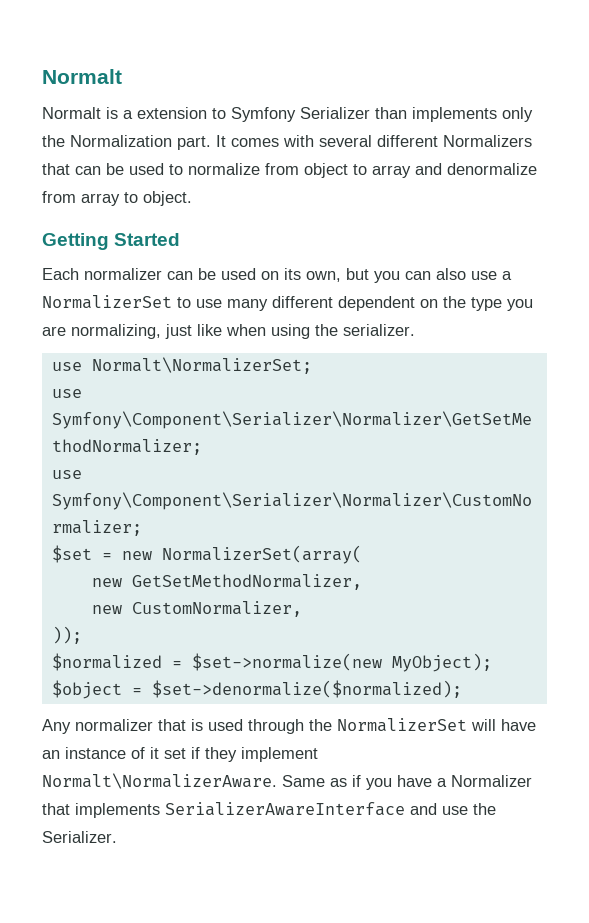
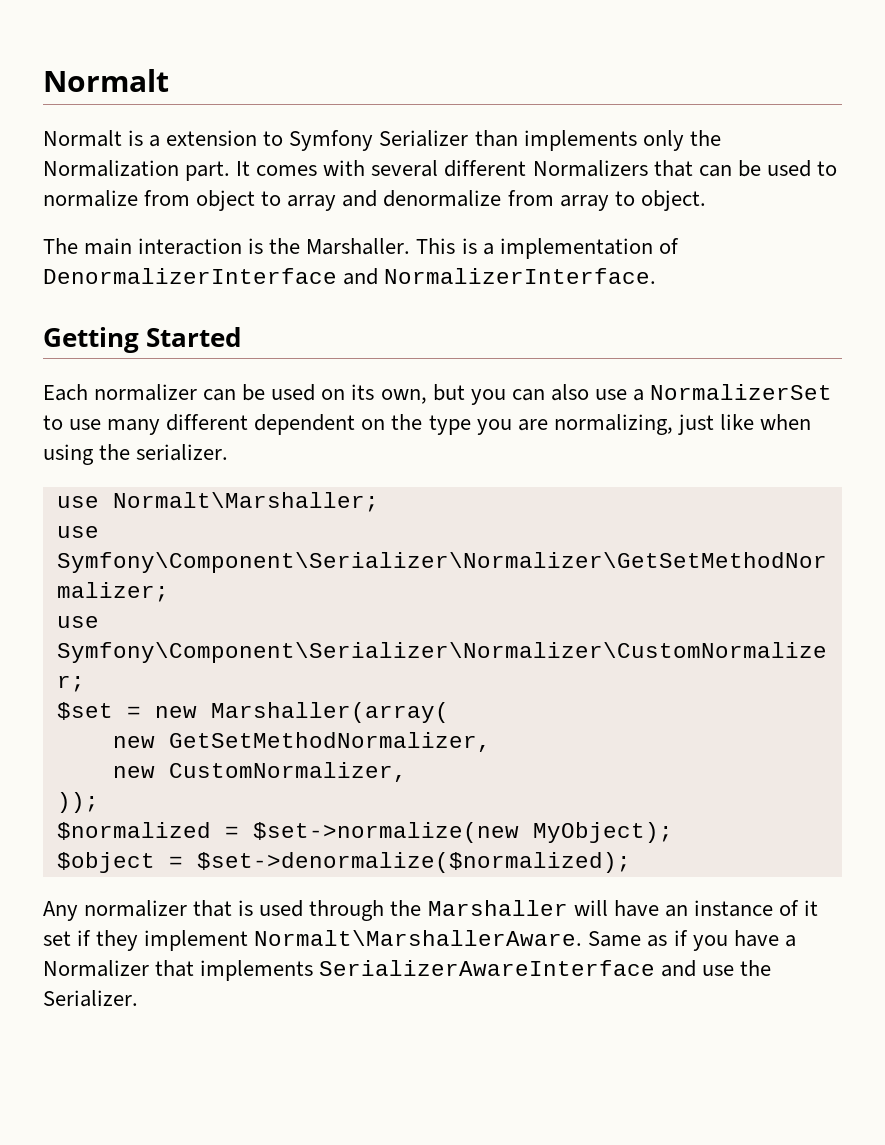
(192, 198) none -> [43,238,679,259] [43,268,657,285] // The main interaction is the Marshaller. This is a implementation of DenormalizerInterface and NormalizerInterface.
[91,357,312,374] Normalt\NormalizerSet; -> [112,492,379,512] Normalt\Marshaller;
[161,545,362,564] NormalizerSet(array( -> [210,702,449,723] Marshaller(array(
[337,718,467,732] NormalizerSet -> [427,900,568,916] Marshaller
[42,773,277,789] Normalt\NormalizerAware. -> [254,930,583,946] Normalt\MarshallerAware.

